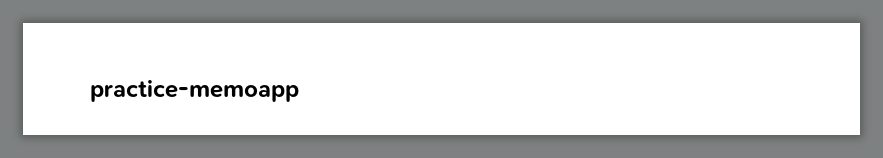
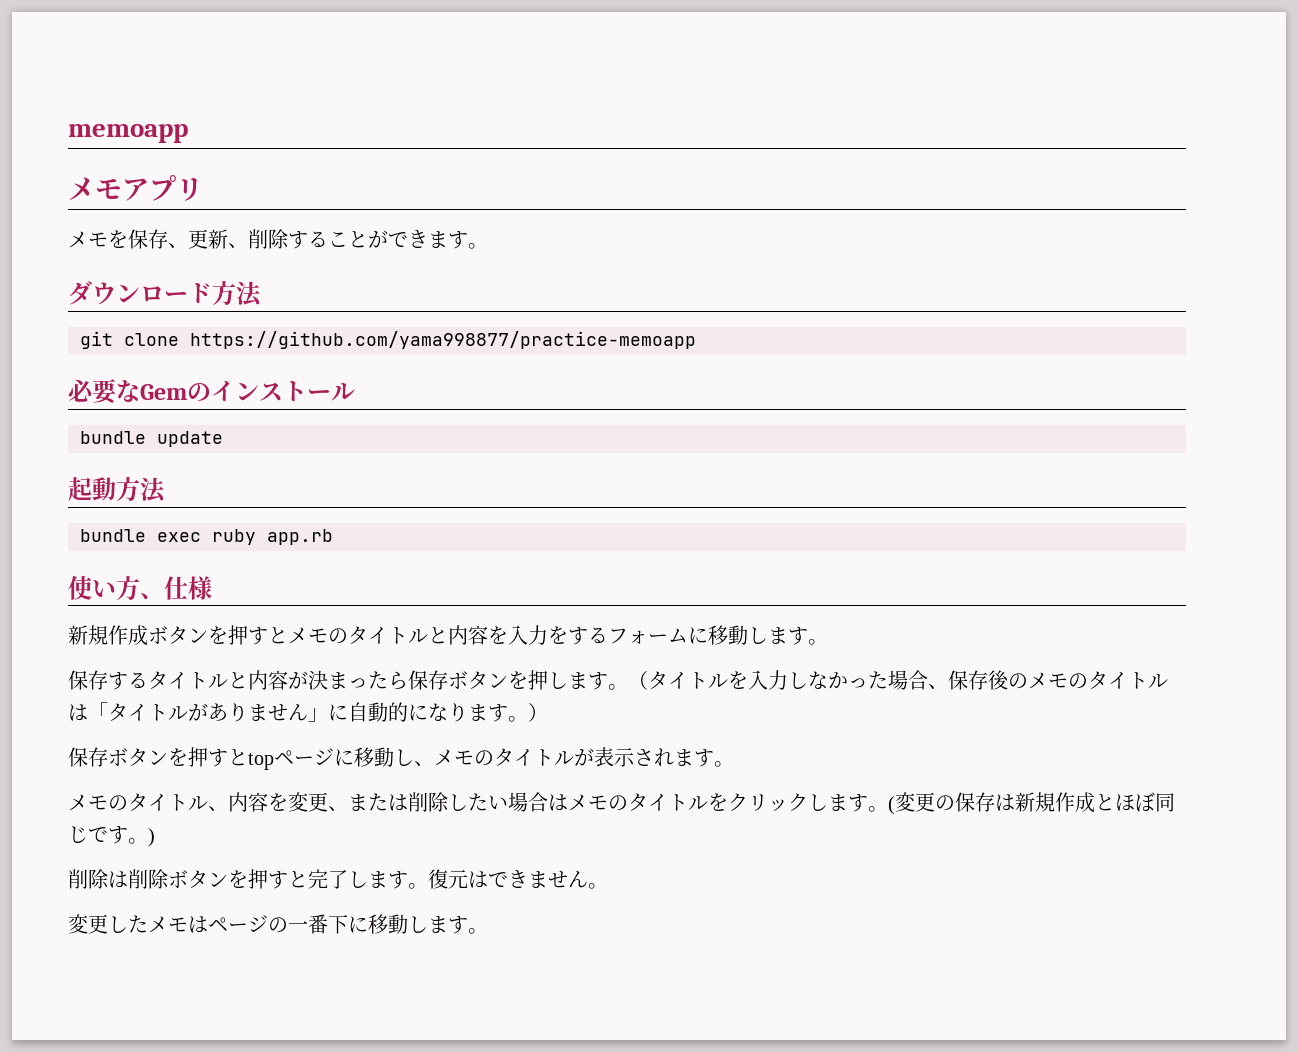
[90,80,299,102] practice-memoapp -> [68,124,188,143] [68,175,203,201] [68,229,488,249] [68,281,262,307] [80,331,696,349] [68,379,355,404] [80,431,223,447] [68,477,166,503] [80,529,333,545] [68,575,212,601] [68,625,828,646] [68,670,1168,690] [68,702,548,722] [68,747,734,770] [68,792,1175,815] [68,826,155,847] [68,869,608,889] [68,914,488,934] memoapp // メモアプリ // メモを保存、更新、削除することができます。 // ダウンロード方法 // git clone https://github.com/yama998877/practice-memoapp // 必要なGemのインストール // bundle update // 起動方法 // bundle exec ruby app.rb // 使い方、仕様 // 新規作成ボタンを押すとメモのタイトルと内容を入力をするフォームに移動します。 // 保存するタイトルと内容が決まったら保存ボタンを押します。（タイトルを入力しなかった場合、保存後のメモのタイトルは「タイトルがありません」に自動的になります。） // 保存ボタンを押すとtopページに移動し、メモのタイトルが表示されます。 // メモのタイトル、内容を変更、または削除したい場合はメモのタイトルをクリックします。(変更の保存は新規作成とほぼ同じです。) // 削除は削除ボタンを押すと完了します。復元はできません。 // 変更したメモはページの一番下に移動します。

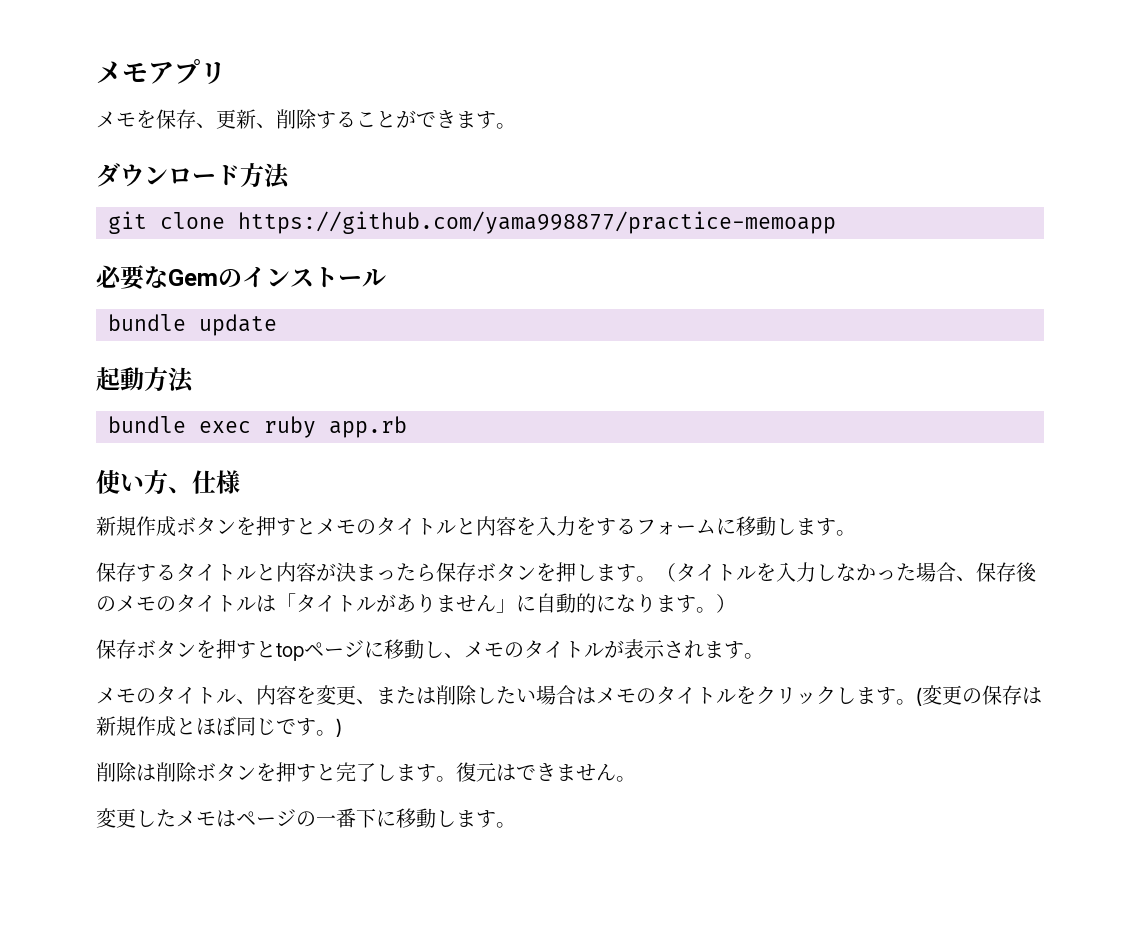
[68,124,188,143] memoapp // -> (96, 72) none

